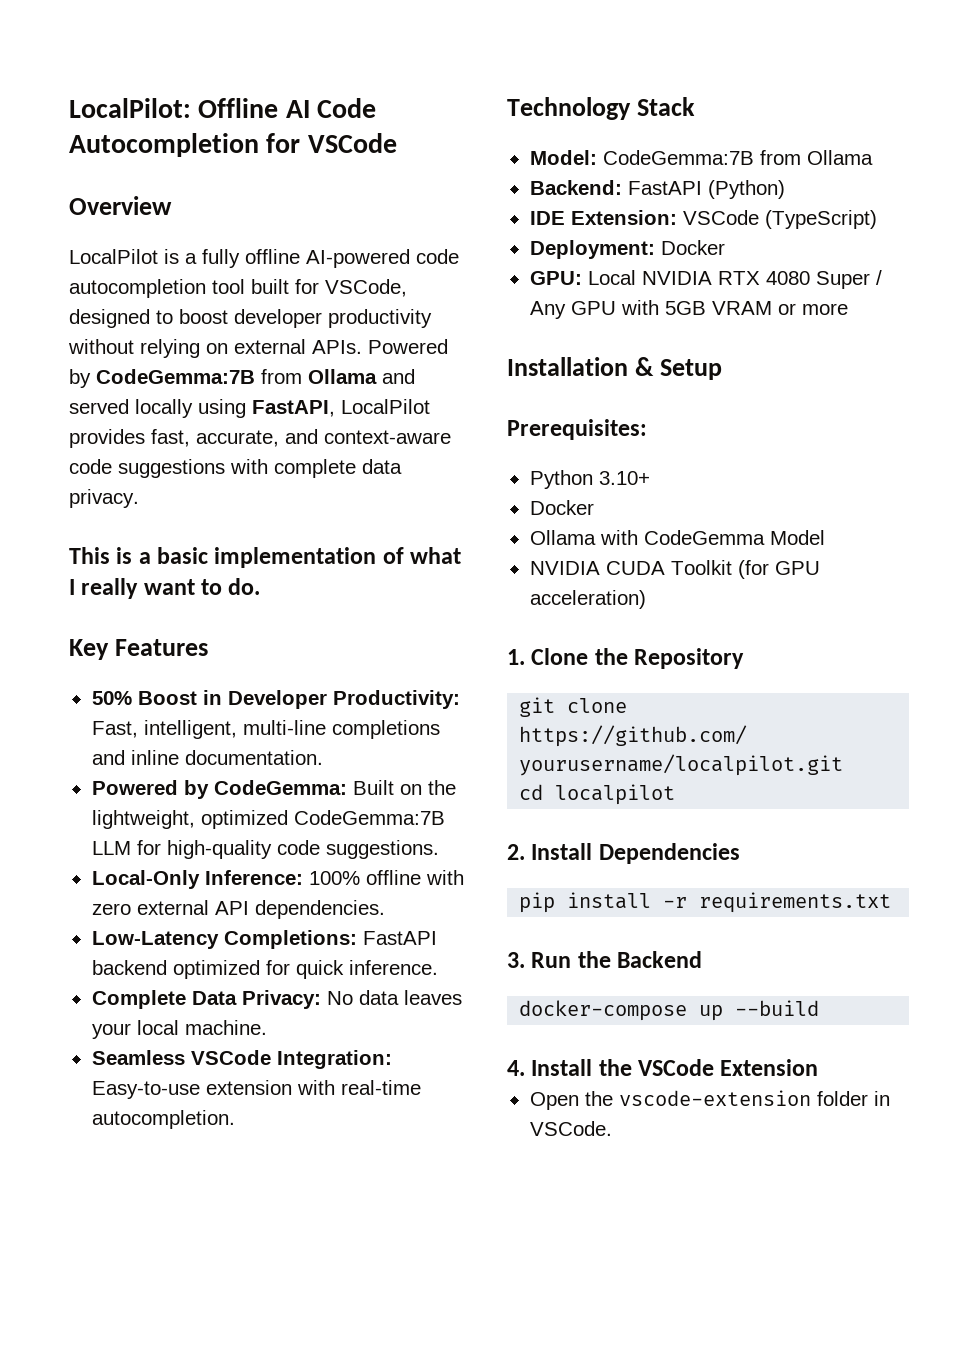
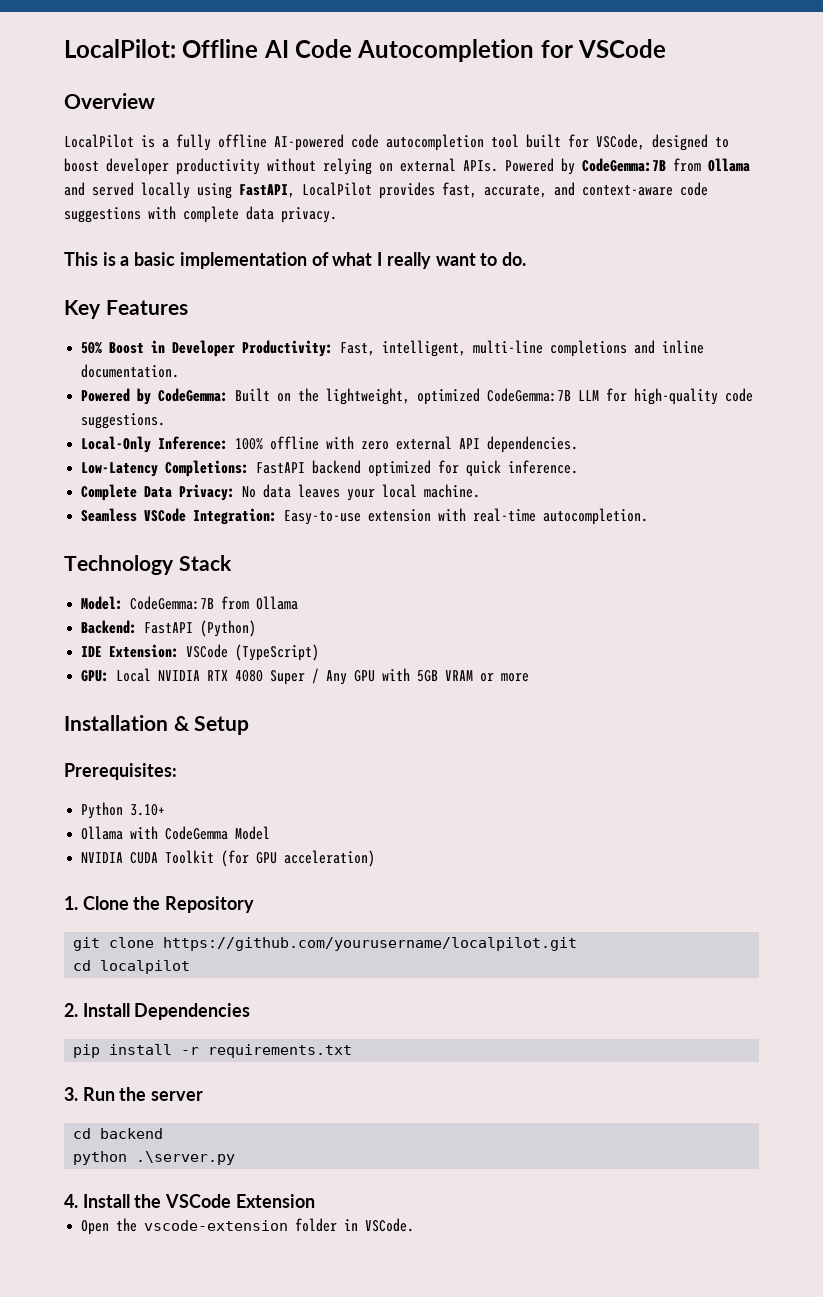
[529,240,725,259] // Deployment: Docker -> (320, 652) none
[529,500,594,515] // Docker -> (166, 810) none
[617,951,703,968] [519,1000,820,1021] Backend // docker-compose up --build -> [151,1091,204,1101] [73,1128,164,1139] [73,1151,236,1165] server // cd backend // python .\server.py

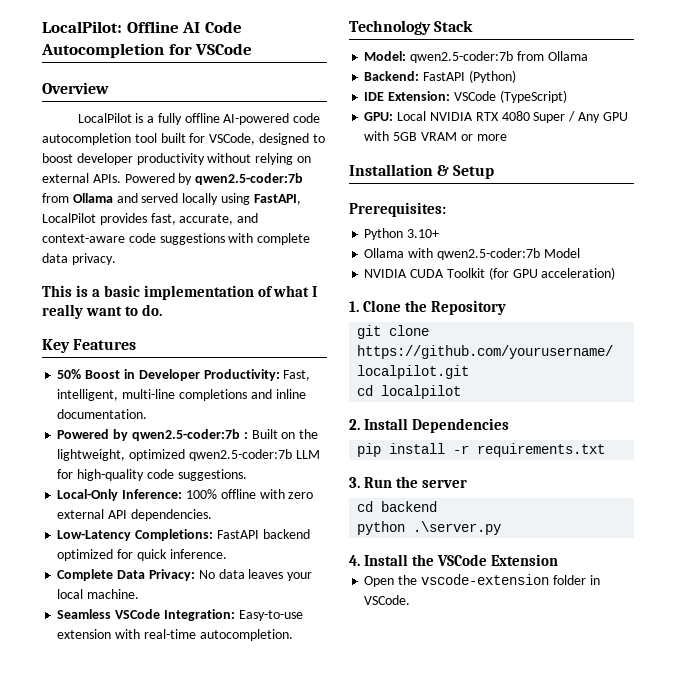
[582,158,666,172] CodeGemma:7B -> [195,173,304,185] qwen2.5-coder:7b
[158,388,229,402] CodeGemma: -> [131,429,248,441] qwen2.5-coder:7b :
[487,388,572,402] CodeGemma:7B -> [188,449,292,461] qwen2.5-coder:7b
[130,596,215,610] CodeGemma:7B -> [410,51,514,63] qwen2.5-coder:7b
[165,826,229,840] CodeGemma -> [436,248,540,260] qwen2.5-coder:7b

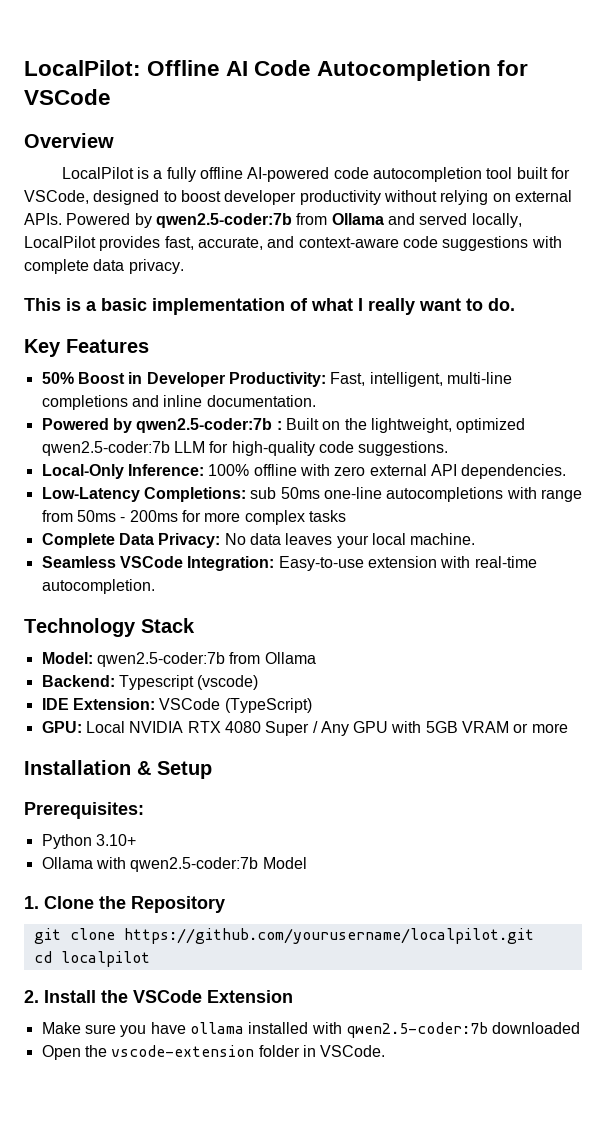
[182,193,301,205] locally using FastAPI, -> [471,213,522,228] locally,
[216,529,310,539] [57,549,227,561] FastAPI backend optimized for quick inference. -> [250,487,582,502] [41,510,346,525] sub 50ms one-line autocompletions with range from 50ms - 200ms for more complex tasks
[423,70,516,83] FastAPI (Python) -> [118,675,259,690] Typescript (vscode)
[364,267,616,280] // NVIDIA CUDA Toolkit (for GPU acceleration) -> (307, 863) none
[411,418,509,433] [357,443,606,457] [349,476,467,488] [357,501,438,512] [357,521,502,535] [349,554,558,566] Dependencies // pip install -r requirements.txt // 3. Run the server // cd backend // python .\server.py // 4. Install the VSCode Extension -> [101,990,293,1003] [41,1022,581,1038] the VSCode Extension // Make sure you have ollama installed with qwen2.5-coder:7b downloaded

